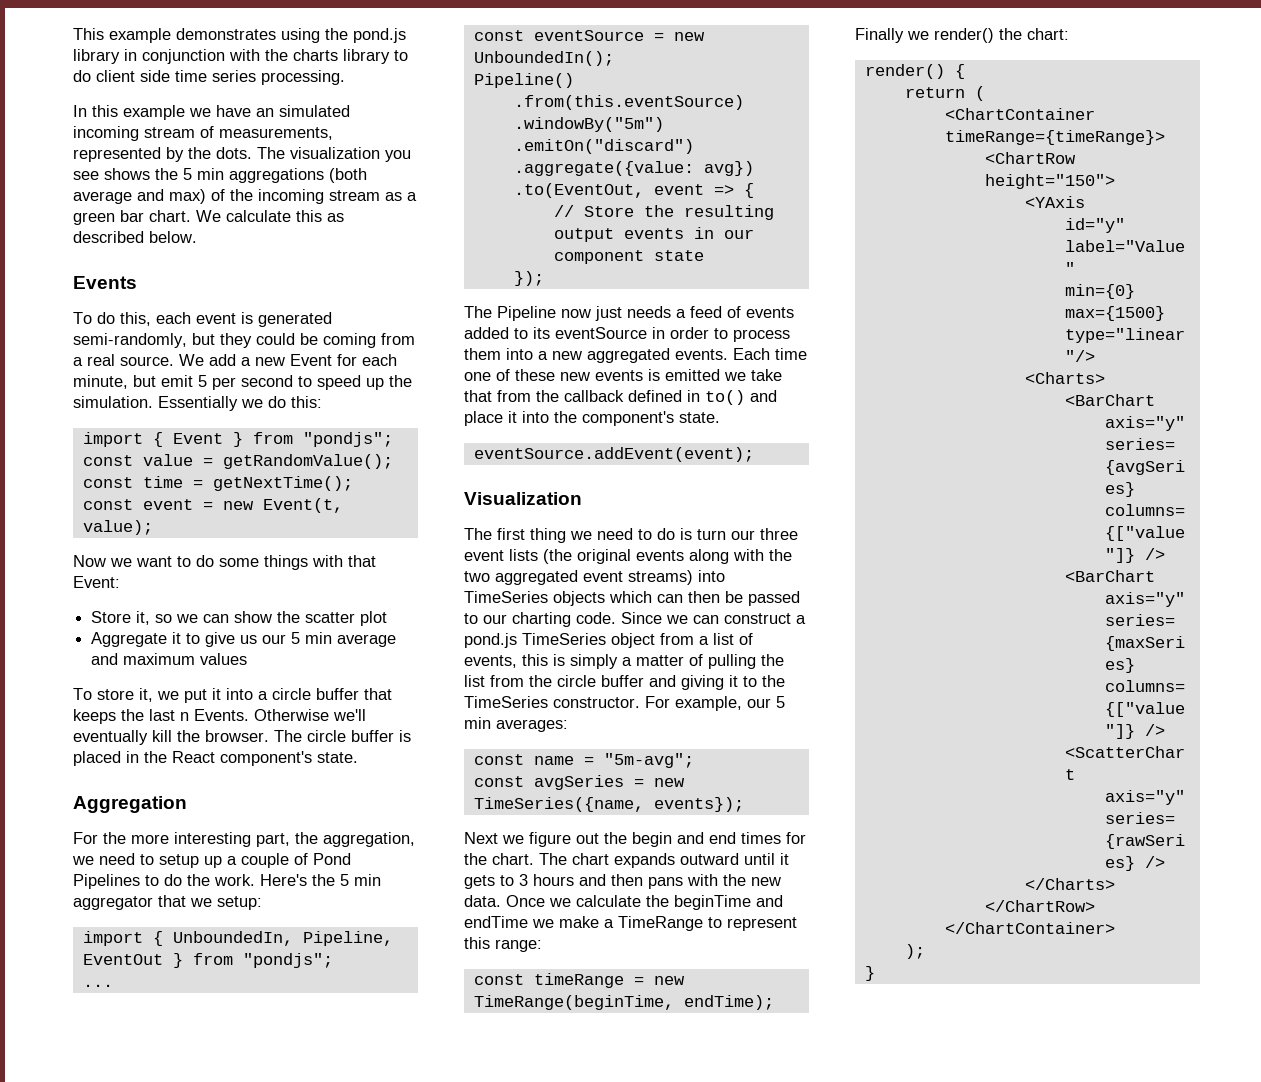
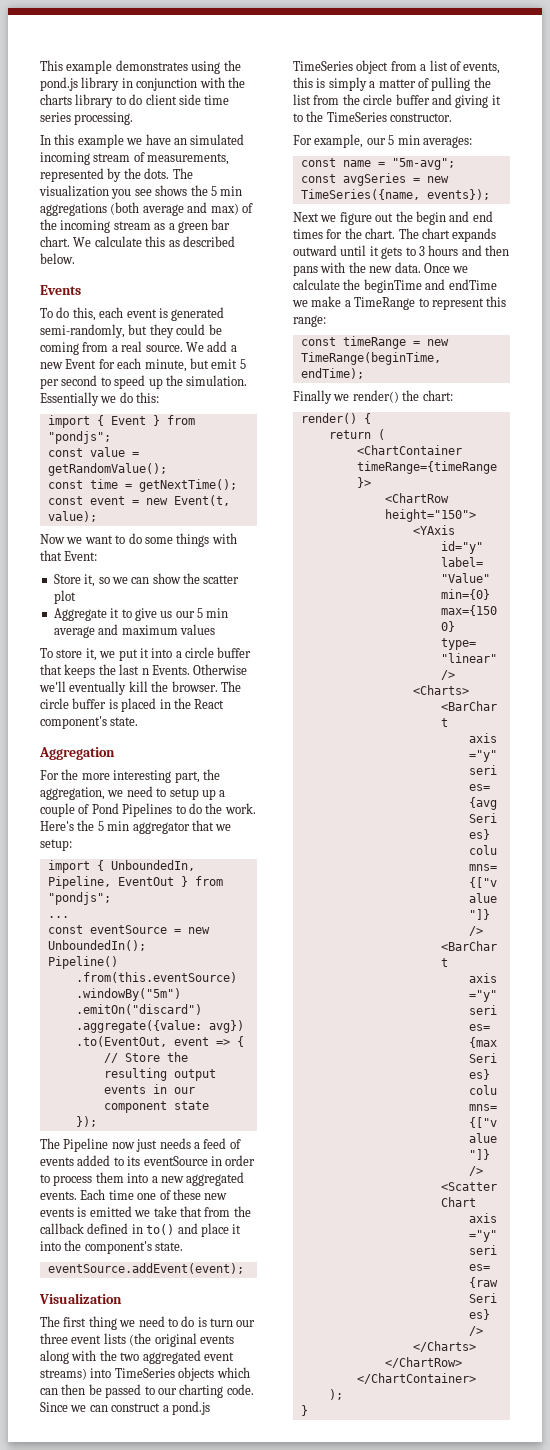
(640, 702) none -> (453, 117) //

